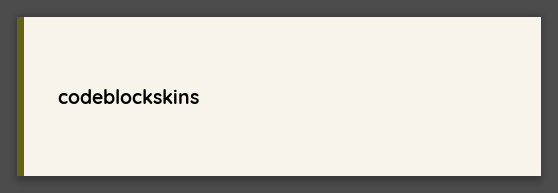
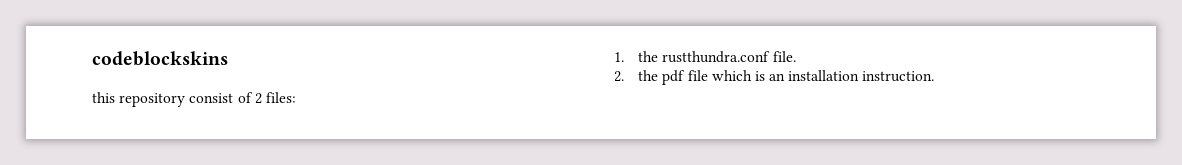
(199, 96) none -> [92,92,296,107] [614,51,796,63] [614,70,935,85] // this repository consist of 2 files: // 1. the rustthundra.conf file. // 2. the pdf file which is an installation instruction.

